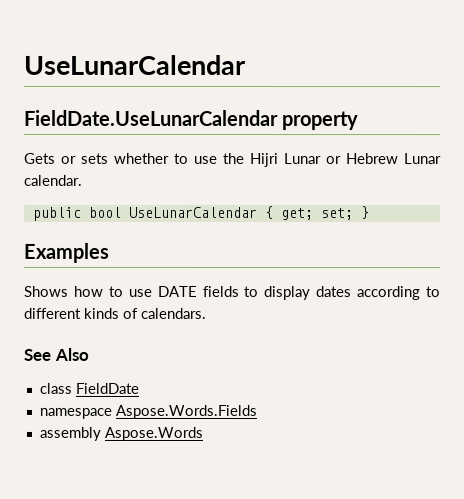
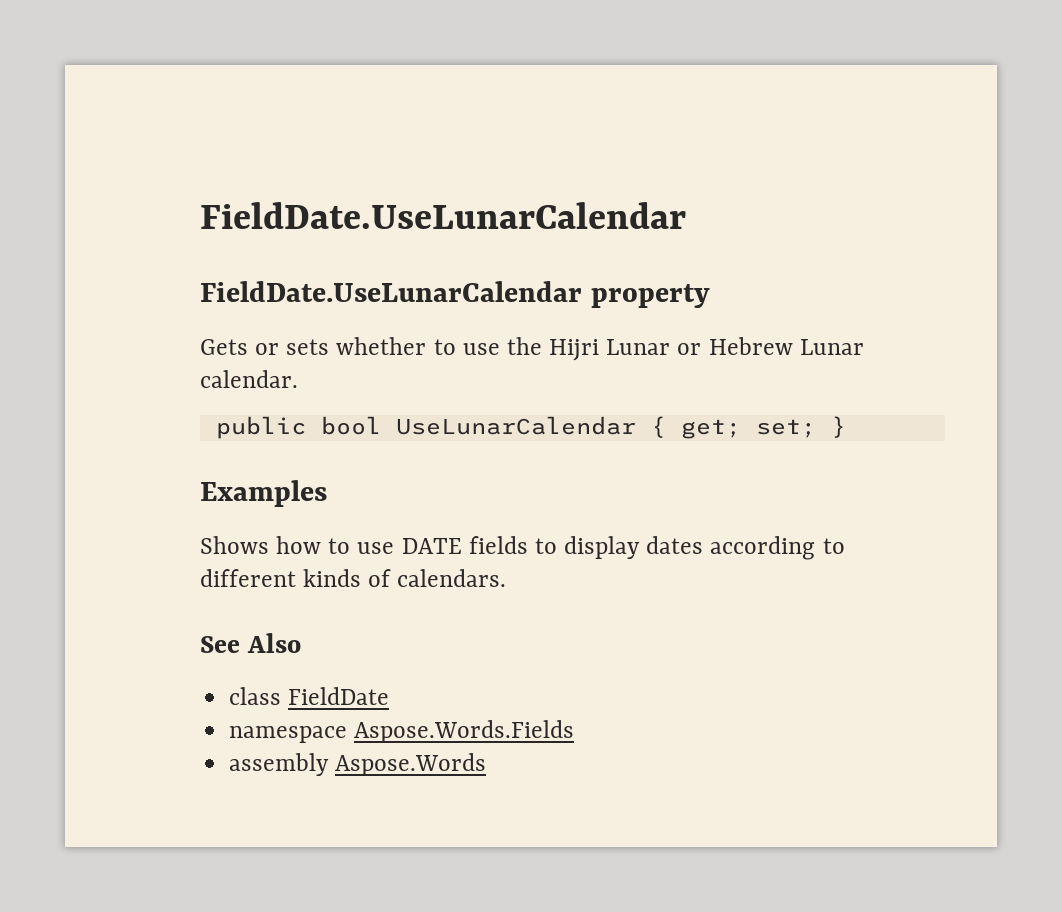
[24,54,246,76] UseLunarCalendar -> [200,202,686,229] FieldDate.UseLunarCalendar

